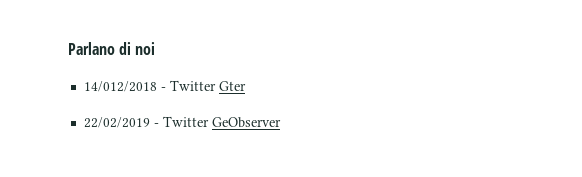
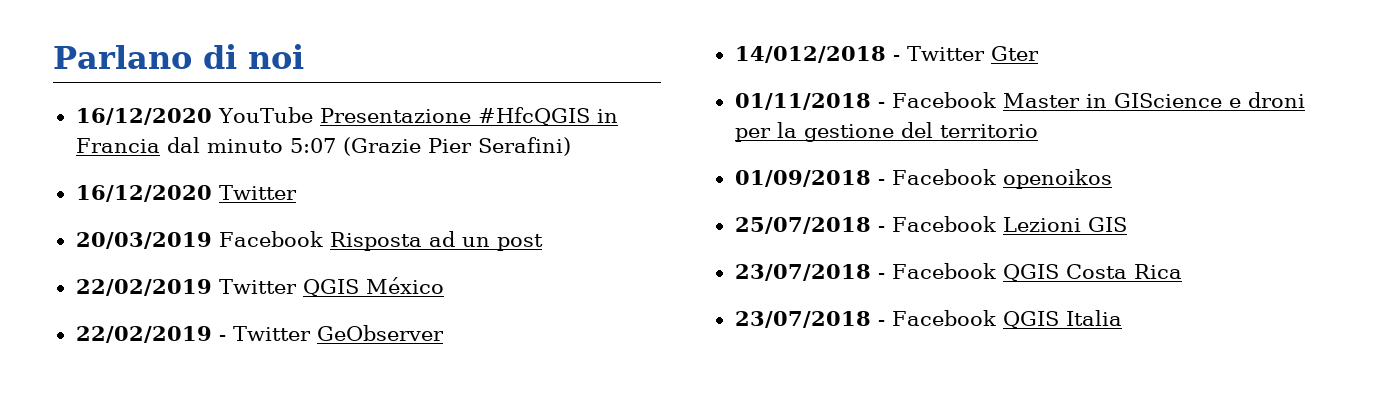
[83,80,246,92] [83,116,281,128] 14/012/2018 - Twitter Gter // 22/02/2019 - Twitter GeObserver -> [75,107,618,126] [75,137,571,156] [75,185,297,202] [75,231,543,251] [75,277,444,297] [75,325,444,343] [734,46,1039,63] [734,92,1305,110] [734,122,1038,142] [734,169,1112,189] [734,216,1127,234] [734,263,1182,282] [734,310,1122,329] 16/12/2020 YouTube Presentazione #HfcQGIS in Francia dal minuto 5:07 (Grazie Pier Serafini) // 16/12/2020 Twitter // 20/03/2019 Facebook Risposta ad un post // 22/02/2019 Twitter QGIS México // 22/02/2019 - Twitter GeObserver // 14/012/2018 - Twitter Gter // 01/11/2018 - Facebook Master in GIScience e droni per la gestione del territorio // 01/09/2018 - Facebook openoikos // 25/07/2018 - Facebook Lezioni GIS // 23/07/2018 - Facebook QGIS Costa Rica // 23/07/2018 - Facebook QGIS Italia

